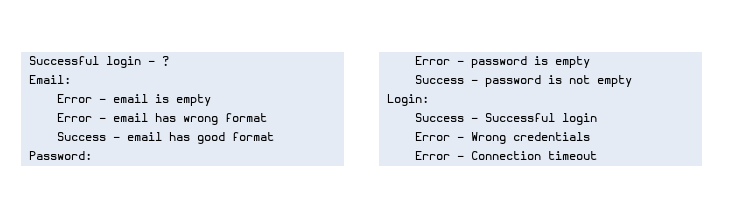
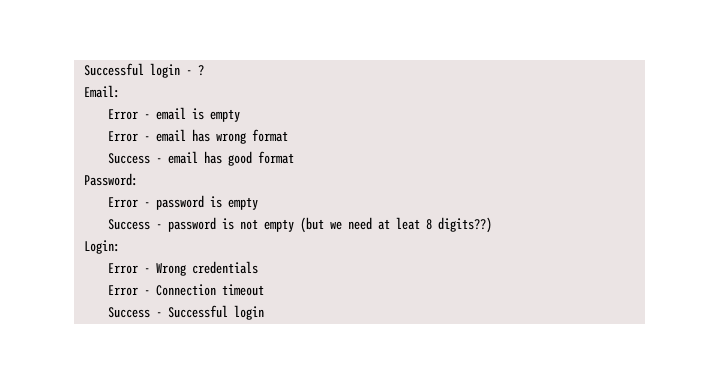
[386,94,429,106] [414,113,597,125] // Login: // Success - Successful login -> [299,217,492,233] [83,240,120,254] (but we need at leat 8 digits??) // Login:
(597, 155) none -> [107,305,264,320] // Success - Successful login

